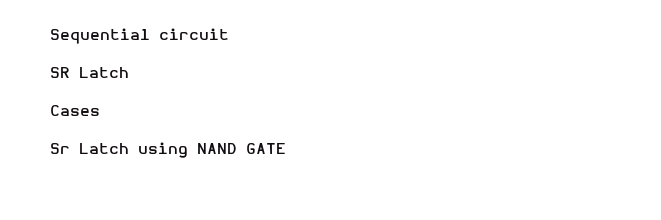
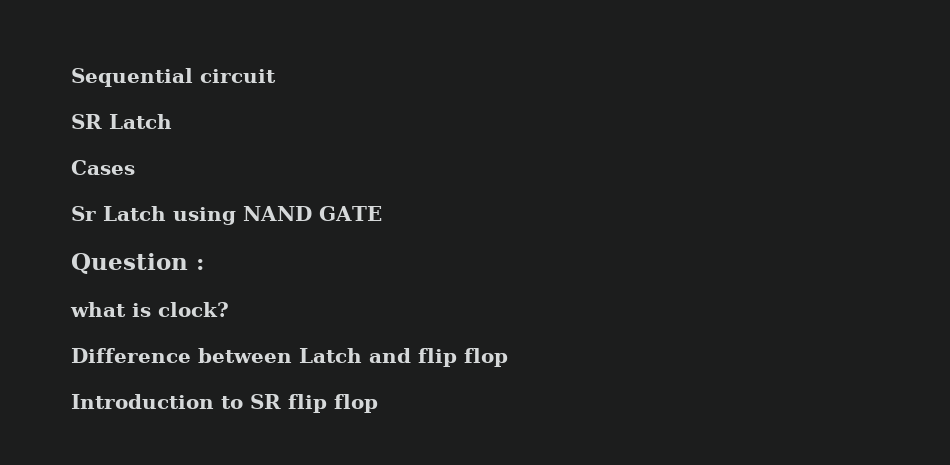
(286, 148) none -> [71,253,204,274] [70,302,229,317] [71,348,508,367] [71,394,378,413] // Question : // what is clock? // Difference between Latch and flip flop // Introduction to SR flip flop

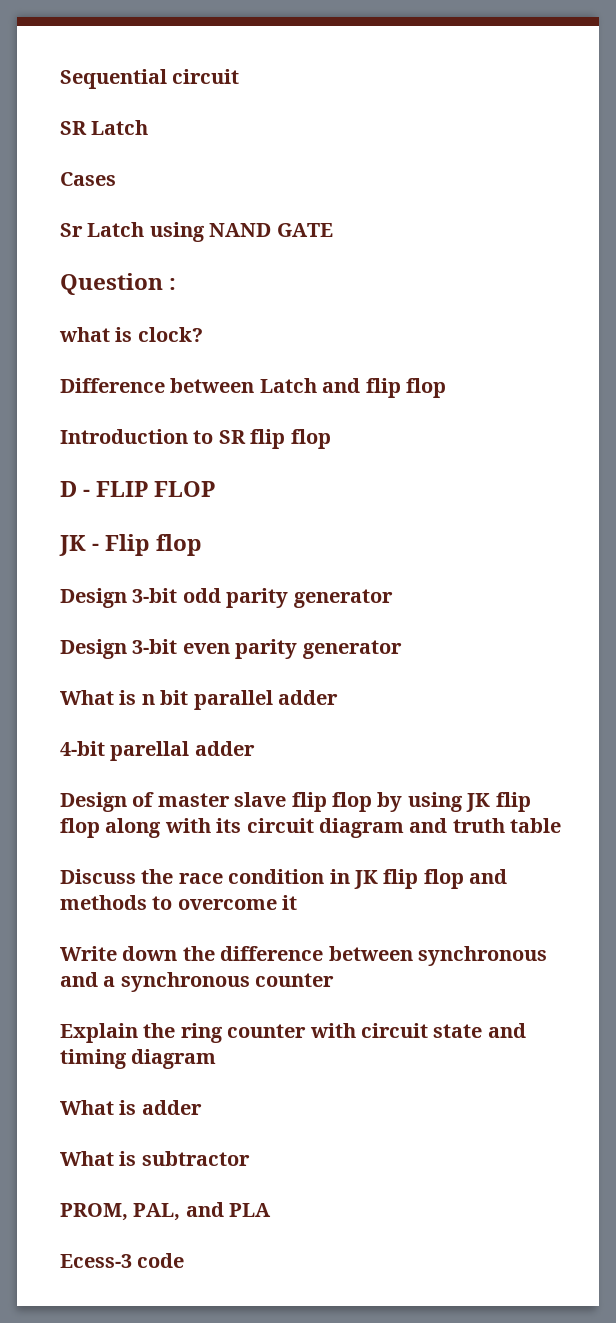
(378, 403) none -> [60,481,216,497] [59,534,203,556] [60,588,393,608] [60,639,402,659] [60,690,338,710] [60,741,255,761] [60,792,531,812] [60,818,562,838] [60,869,508,889] [60,895,298,910] [60,946,547,966] [60,972,335,992] [60,1023,526,1043] [60,1049,217,1069] [60,1100,202,1115] [60,1151,250,1166] [60,1202,272,1221] [60,1253,185,1268] // D - FLIP FLOP // JK - Flip flop // Design 3-bit odd parity generator // Design 3-bit even parity generator // What is n bit parallel adder // 4-bit parellal adder // Design of master slave flip flop by using JK flip flop along with its circuit diagram and truth table // Discuss the race condition in JK flip flop and methods to overcome it // Write down the difference between synchronous and a synchronous counter // Explain the ring counter with circuit state and timing diagram // What is adder // What is subtractor // PROM, PAL, and PLA // Ecess-3 code

